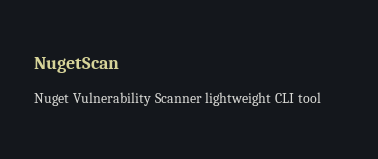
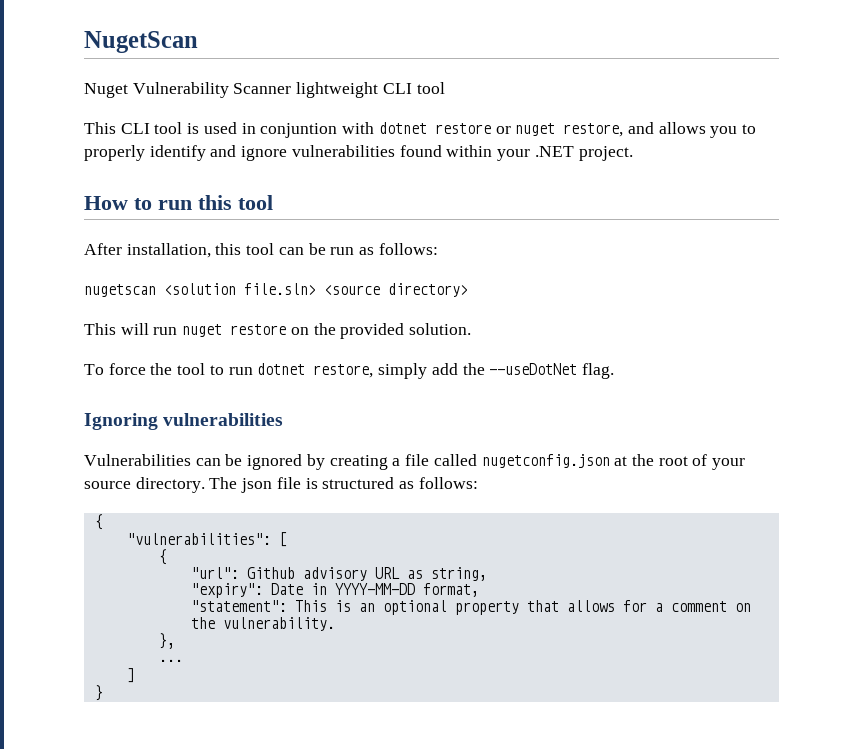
(321, 97) none -> [84,122,757,138] [84,145,633,161] [84,195,273,210] [84,243,438,258] [84,283,468,297] [84,323,472,339] [84,363,614,379] [84,413,284,430] [84,454,746,470] [84,477,478,493] [94,514,103,530] [126,532,287,547] [158,549,167,565] [190,567,487,581] [190,583,479,598] [190,600,751,615] [190,617,335,631] [158,633,175,649] [158,659,183,662] [126,668,135,683] [94,685,103,701] // This CLI tool is used in conjuntion with dotnet restore or nuget restore, and allows you to properly identify and ignore vulnerabilities found within your .NET project. // How to run this tool // After installation, this tool can be run as follows: // nugetscan <solution file.sln> <source directory> // This will run nuget restore on the provided solution. // To force the tool to run dotnet restore, simply add the --useDotNet flag. // Ignoring vulnerabilities // Vulnerabilities can be ignored by creating a file called nugetconfig.json at the root of your source directory. The json file is structured as follows: // { // "vulnerabilities": [ // { // "url": Github advisory URL as string, // "expiry": Date in YYYY-MM-DD format, // "statement": This is an optional property that allows for a comment on the vulnerability. // }, // ... // ] // }

